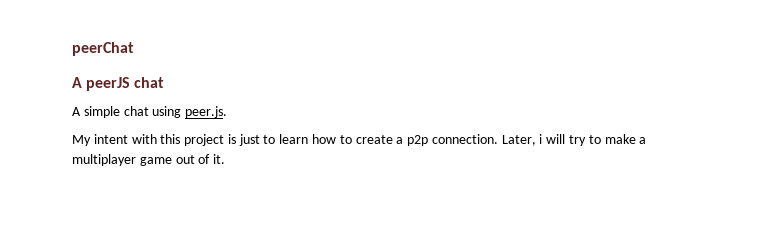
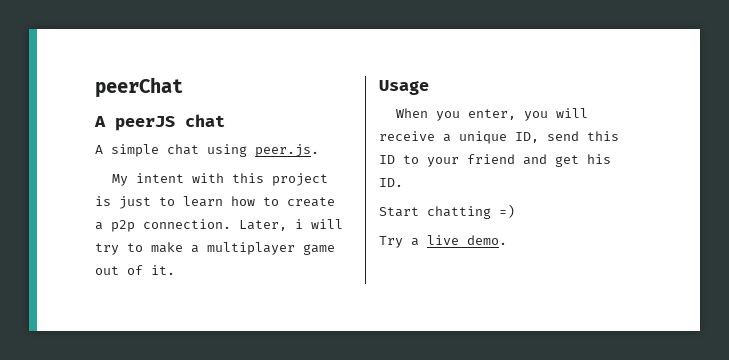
(226, 159) none -> [379,80,429,95] [396,108,589,121] [379,131,619,144] [379,154,611,167] [379,178,403,187] [379,204,515,219] [379,235,507,248] // Usage // When you enter, you will receive a unique ID, send this ID to your friend and get his ID. // Start chatting =) // Try a live demo.

